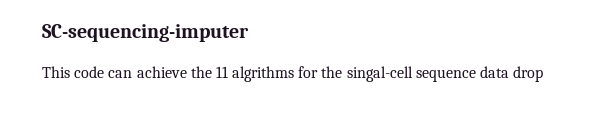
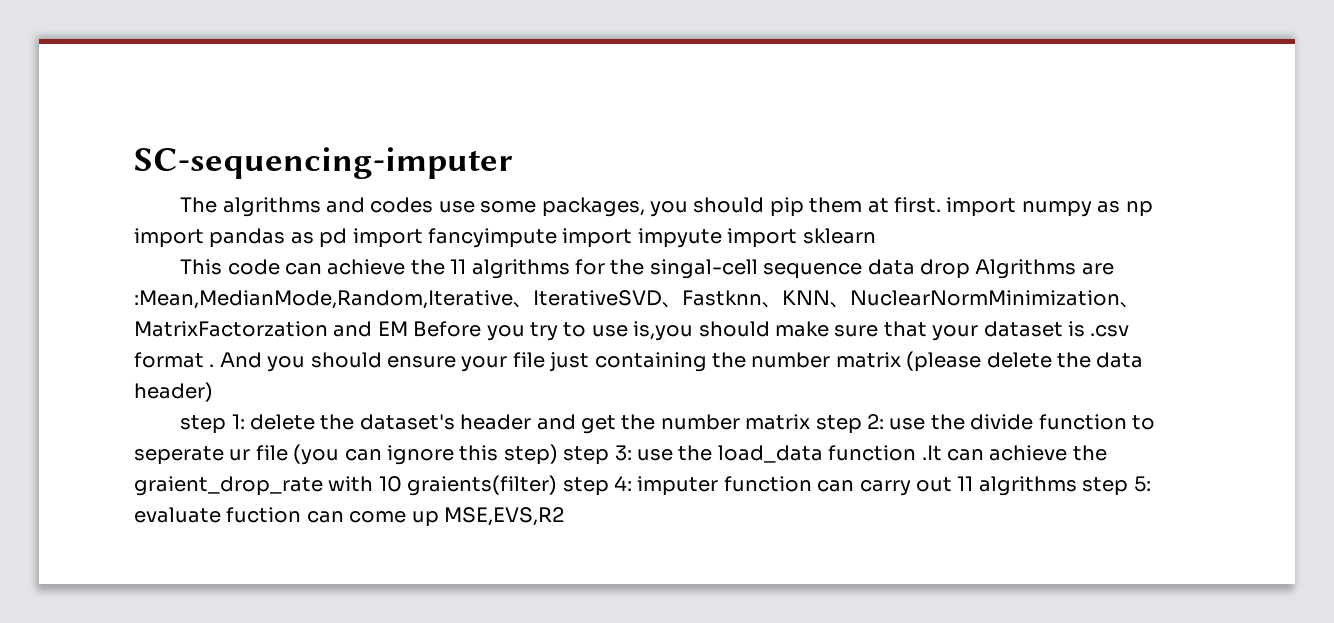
(249, 33) none -> [180,197,1153,217] [134,228,876,248] // The algrithms and codes use some packages, you should pip them at first. import numpy as np import pandas as pd import fancyimpute import impyute import sklearn
(544, 74) none -> [975,259,1114,279] [134,290,1140,309] [134,321,1130,341] [134,351,1144,372] [134,382,213,402] [180,414,1156,434] [134,444,1107,465] [134,475,1151,496] [134,507,564,527] Algrithms are :Mean,MedianMode,Random,Iterative、IterativeSVD、Fastknn、KNN、NuclearNormMinimization、MatrixFactorzation and EM Before you try to use is,you should make sure that your dataset is .csv format . And you should ensure your file just containing the number matrix (please delete the data header) // step 1: delete the dataset's header and get the number matrix step 2: use the divide function to seperate ur file (you can ignore this step) step 3: use the load_data function .It can achieve the graient_drop_rate with 10 graients(filter) step 4: imputer function can carry out 11 algrithms step 5: evaluate fuction can come up MSE,EVS,R2

